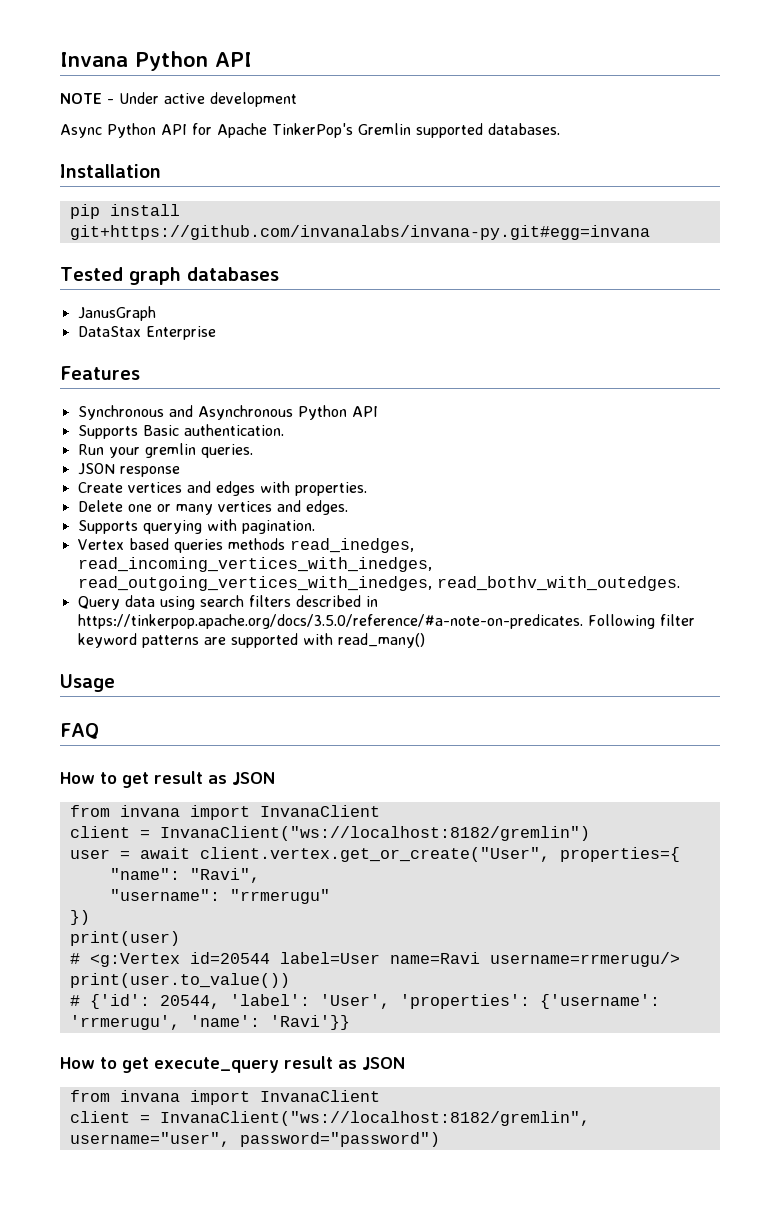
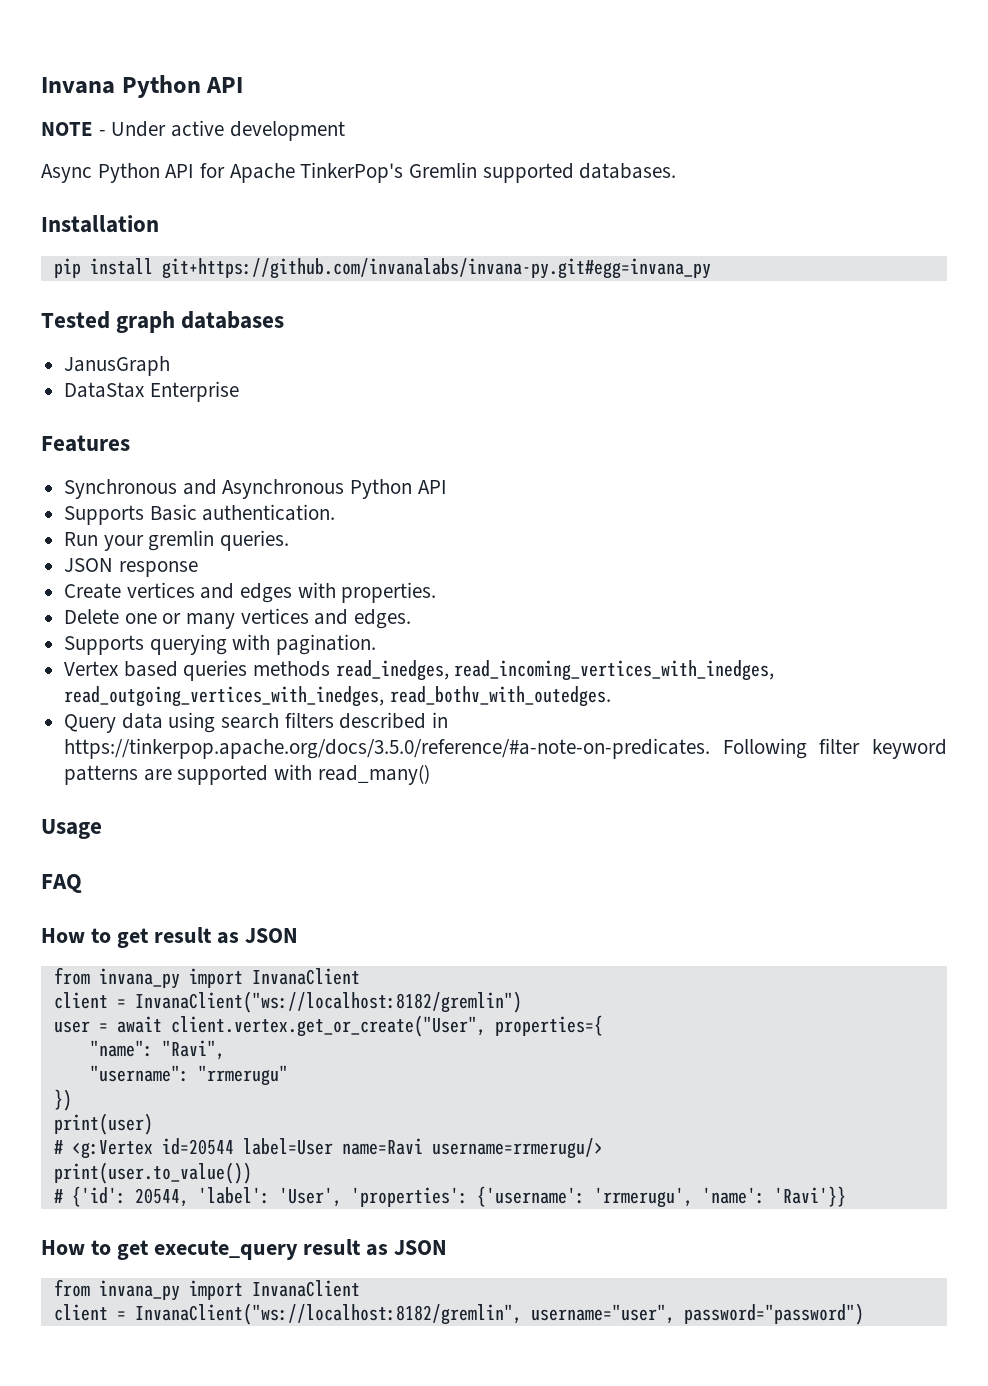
[69,225,650,240] git+https://github.com/invanalabs/invana-py.git#egg=invana -> [161,258,711,279] git+https://github.com/invanalabs/invana-py.git#egg=invana_py
[119,805,180,817] invana -> [98,968,180,989] invana_py
[119,1090,180,1102] invana -> [98,1280,180,1301] invana_py

